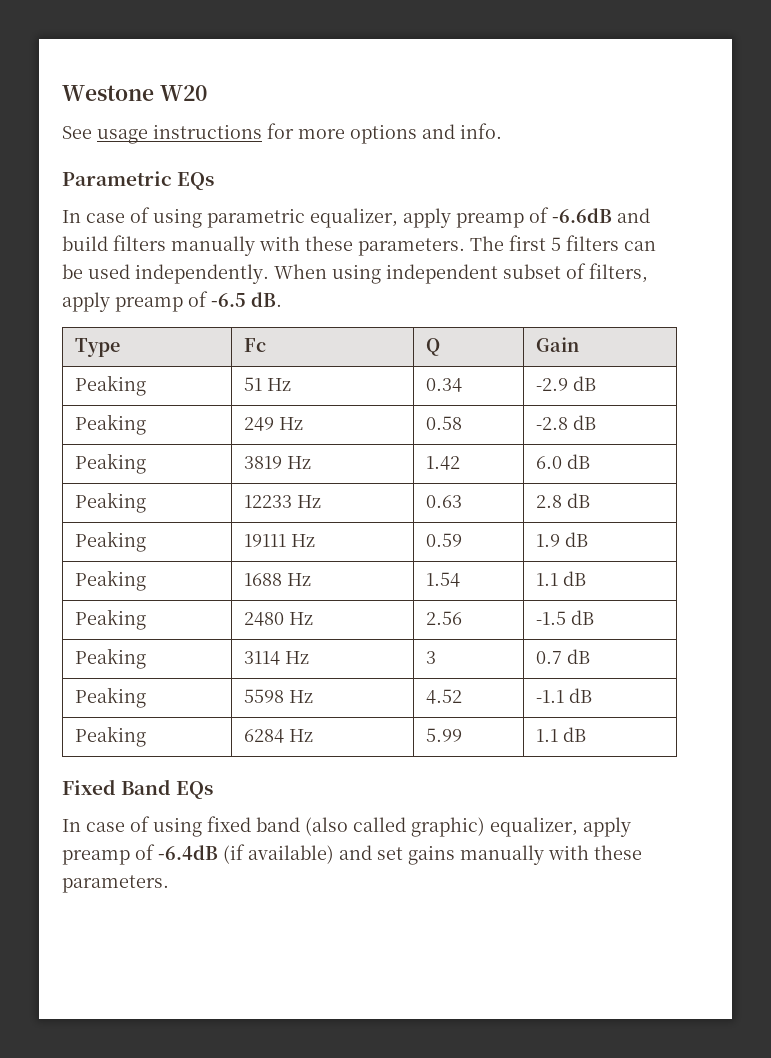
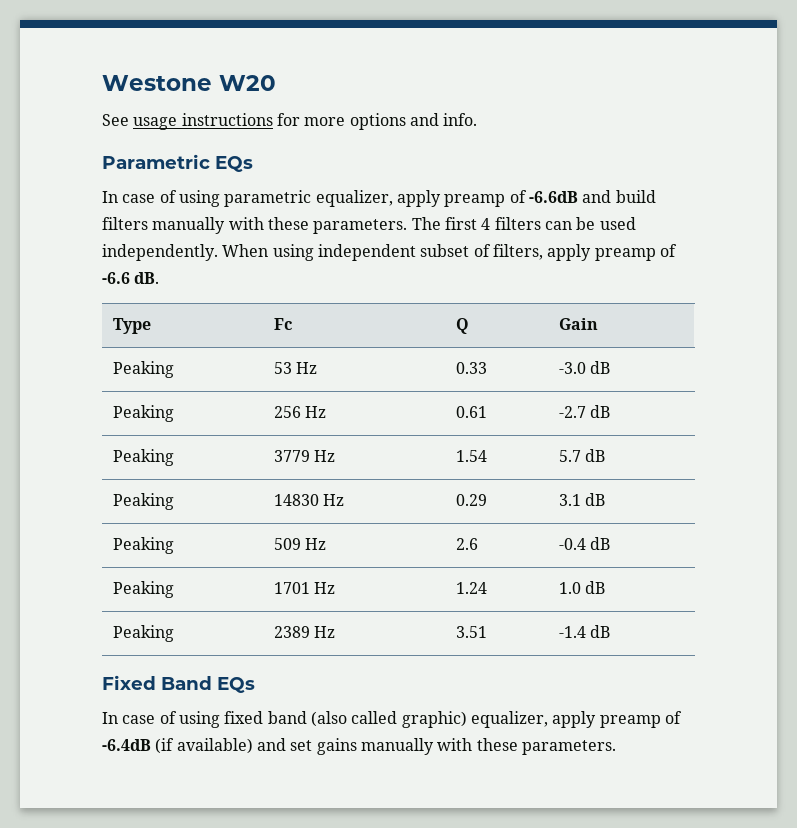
[551,237,561,251] 5 -> [481,218,491,230] 4
[211,293,246,307] -6.5 -> [102,272,130,284] -6.6
[244,377,292,391] [426,378,463,392] [536,376,597,391] [75,414,147,435] [244,417,304,431] [426,416,463,430] [536,415,597,430] [75,453,147,474] [244,456,312,469] [426,456,461,470] [536,454,591,469] [75,492,147,513] [244,495,322,508] [426,495,463,508] [536,493,591,508] [75,531,147,552] [244,534,316,547] [426,533,463,547] [536,532,589,547] [75,570,147,591] [244,573,312,586] [426,572,461,587] [536,571,587,586] [75,609,147,630] [244,612,314,626] [426,611,463,625] [536,610,595,625] [75,648,147,669] [244,651,310,665] [426,651,437,664] [536,649,591,664] [75,687,147,708] [244,689,314,703] [426,689,463,704] [536,688,593,703] [75,726,147,747] [244,729,314,743] [426,728,463,742] [536,729,559,742] 51 Hz | 0.34 | -2.9 dB // Peaking | 249 Hz | 0.58 | -2.8 dB // Peaking | 3819 Hz | 1.42 | 6.0 dB // Peaking | 12233 Hz | 0.63 | 2.8 dB // Peaking | 19111 Hz | 0.59 | 1.9 dB // Peaking | 1688 Hz | 1.54 | 1.1 dB // Peaking | 2480 Hz | 2.56 | -1.5 dB // Peaking | 3114 Hz | 3 | 0.7 dB // Peaking | 5598 Hz | 4.52 | -1.1 dB // Peaking | 6284 Hz | 5.99 | 1.1 -> [273,362,318,374] [455,362,487,374] [558,361,611,374] [112,405,174,422] [273,406,327,418] [455,406,487,418] [558,405,611,418] [112,449,174,466] [273,450,336,462] [455,450,487,462] [558,449,606,462] [112,493,174,510] [273,494,345,506] [455,494,487,506] [558,493,606,506] [112,537,174,554] [273,538,327,550] [455,538,478,550] [558,537,611,550] [112,581,174,598] [273,582,336,594] [455,582,487,594] [558,581,606,594] [112,625,174,642] [273,626,336,638] [455,626,487,638] [558,626,586,638] 53 Hz | 0.33 | -3.0 dB // Peaking | 256 Hz | 0.61 | -2.7 dB // Peaking | 3779 Hz | 1.54 | 5.7 dB // Peaking | 14830 Hz | 0.29 | 3.1 dB // Peaking | 509 Hz | 2.6 | -0.4 dB // Peaking | 1701 Hz | 1.24 | 1.0 dB // Peaking | 2389 Hz | 3.51 | -1.4

